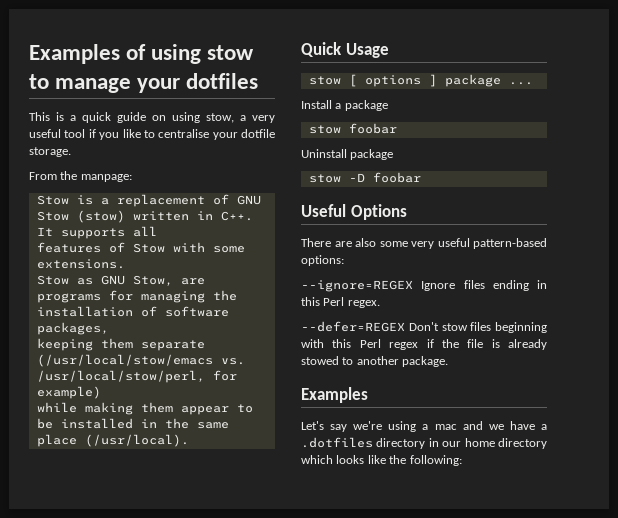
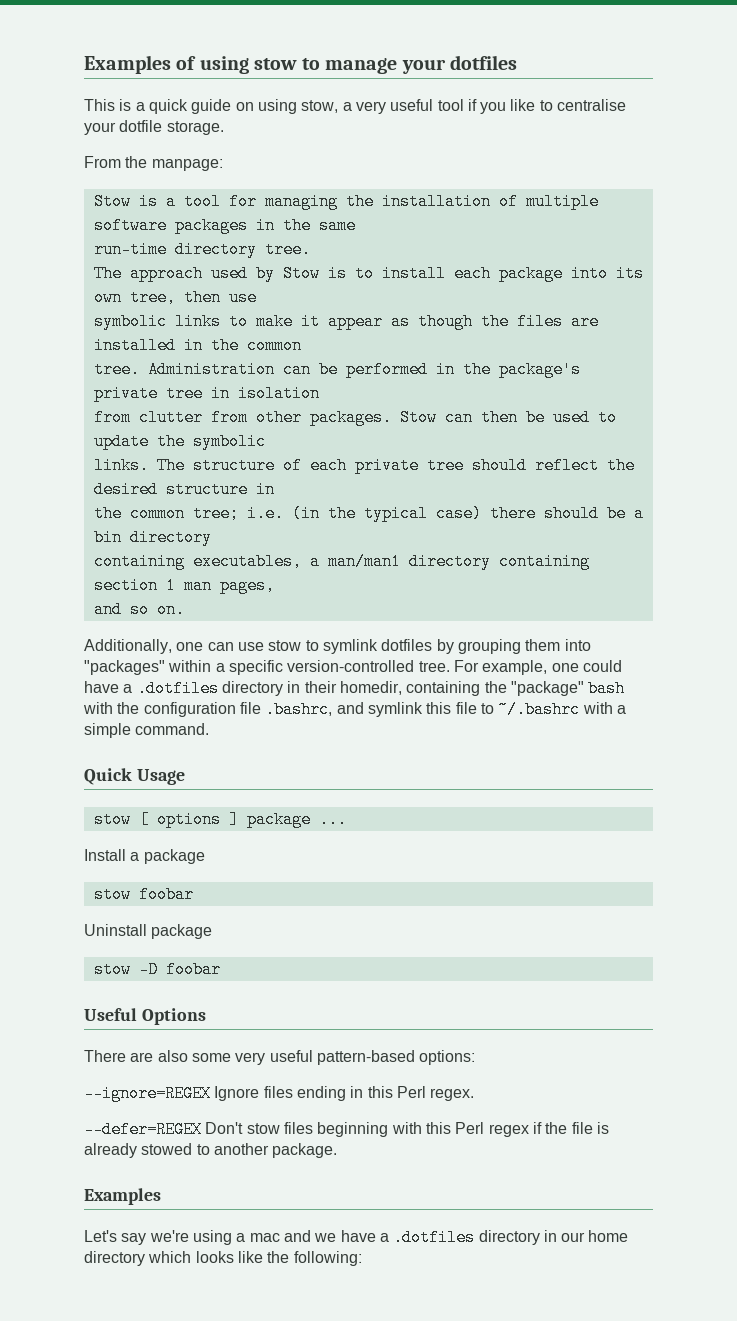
[116,194,261,207] [36,210,253,223] [36,226,157,239] [36,242,245,253] [36,259,125,269] [36,275,205,286] [36,293,101,303] replacement of GNU Stow (stow) written in C++. It supports all // features of Stow with some extensions. // Stow as GNU Stow, are programs -> [183,193,221,210] tool
[164,306,229,317] [36,322,109,335] [36,338,205,351] [36,354,245,367] [36,370,237,383] [36,386,101,399] [36,402,253,415] [36,418,229,429] [36,434,189,447] software packages, // keeping them separate (/usr/local/stow/emacs vs. /usr/local/stow/perl, for example) // while making them appear to be installed in the same place (/usr/local). -> [525,193,599,210] [93,217,356,234] [93,241,311,258] [93,265,644,282] [93,289,257,306] [93,313,599,330] [93,337,302,354] [93,361,581,378] [93,385,320,402] [93,409,617,426] [93,433,266,450] [93,457,635,474] [93,481,275,498] [93,505,644,522] [93,529,212,546] [93,553,590,570] [93,577,275,594] [93,601,185,618] [84,639,591,654] [84,660,622,675] [84,680,626,697] [83,701,626,718] [84,723,210,738] multiple software packages in the same // run-time directory tree. // The approach used by Stow is to install each package into its own tree, then use // symbolic links to make it appear as though the files are installed in the common // tree. Administration can be performed in the package's private tree in isolation // from clutter from other packages. Stow can then be used to update the symbolic // links. The structure of each private tree should reflect the desired structure in // the common tree; i.e. (in the typical case) there should be a bin directory // containing executables, a man/man1 directory containing section 1 man pages, // and so on. // Additionally, one can use stow to symlink dotfiles by grouping them into "packages" within a specific version-controlled tree. For example, one could have a .dotfiles directory in their homedir, containing the "package" bash with the configuration file .bashrc, and symlink this file to ~/.bashrc with a simple command.

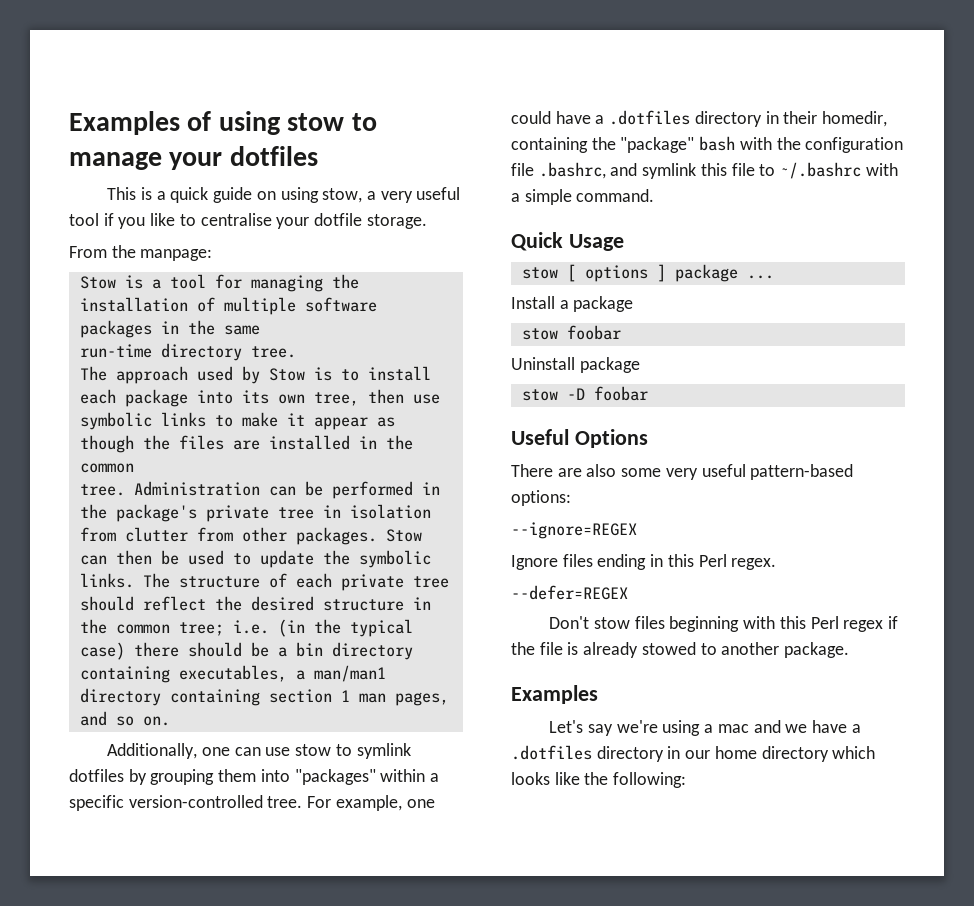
(211, 1093) none -> (637, 530) //
(202, 1129) none -> (628, 592) //

